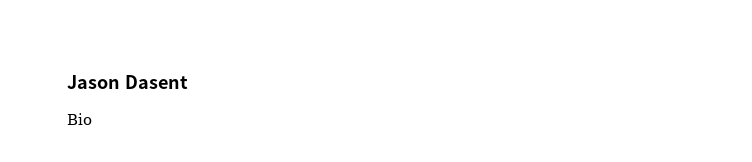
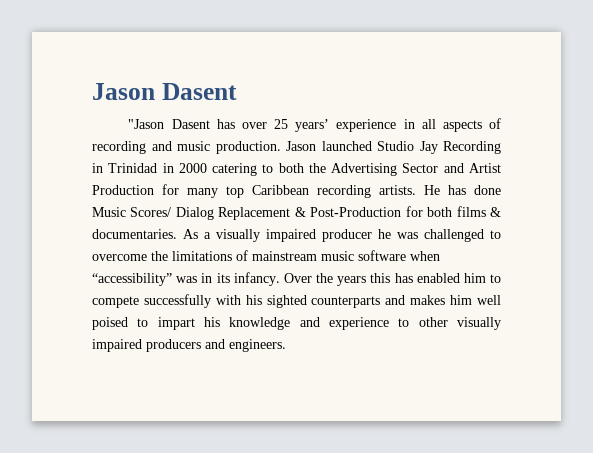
[67,113,92,125] Bio -> [128,118,501,132] [92,141,501,154] [92,163,501,176] [92,184,501,198] [92,206,502,220] [92,229,501,242] [92,250,440,261] [92,272,502,286] [92,294,502,308] [92,317,501,330] [92,339,286,352] "Jason Dasent has over 25 years’ experience in all aspects of recording and music production. Jason launched Studio Jay Recording in Trinidad in 2000 catering to both the Advertising Sector and Artist Production for many top Caribbean recording artists. He has done Music Scores/ Dialog Replacement & Post-Production for both films & documentaries. As a visually impaired producer he was challenged to overcome the limitations of mainstream music software when “accessibility” was in its infancy. Over the years this has enabled him to compete successfully with his sighted counterparts and makes him well poised to impart his knowledge and experience to other visually impaired producers and engineers.

